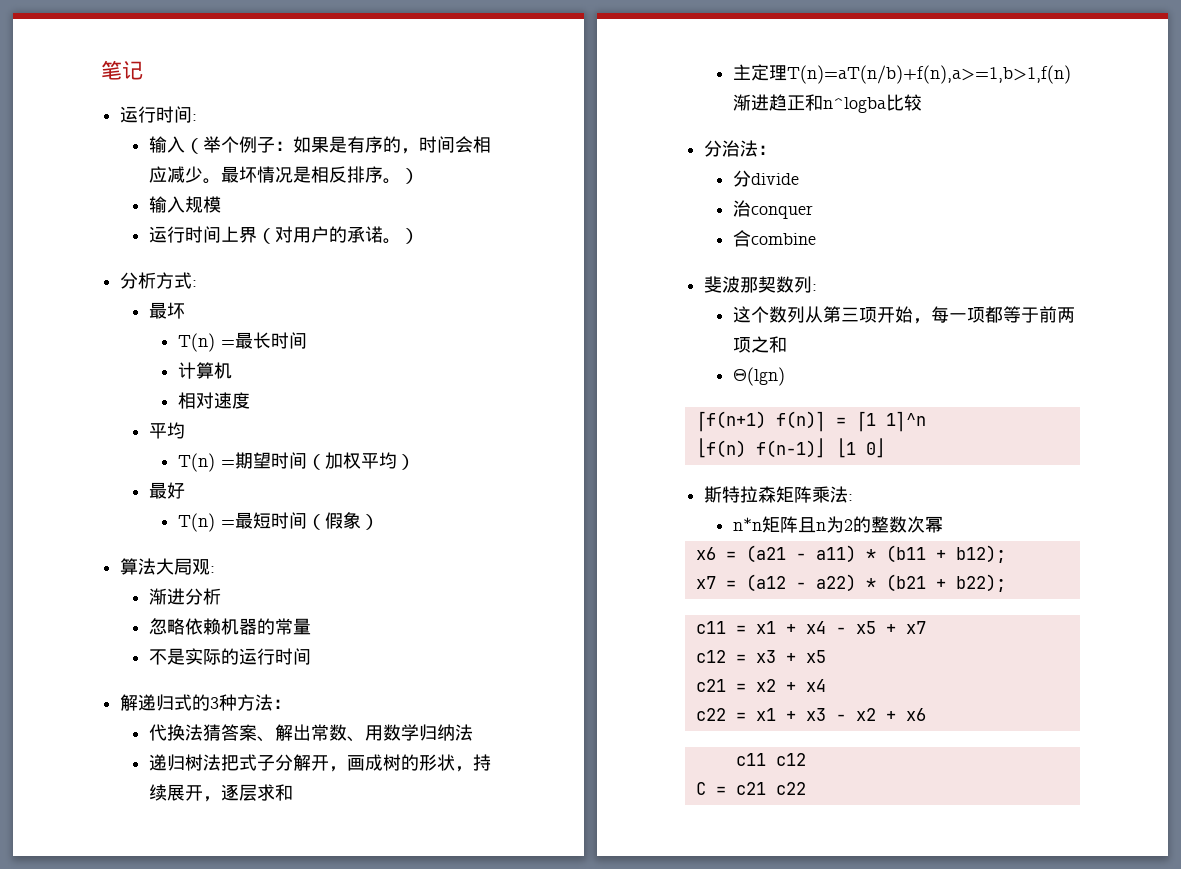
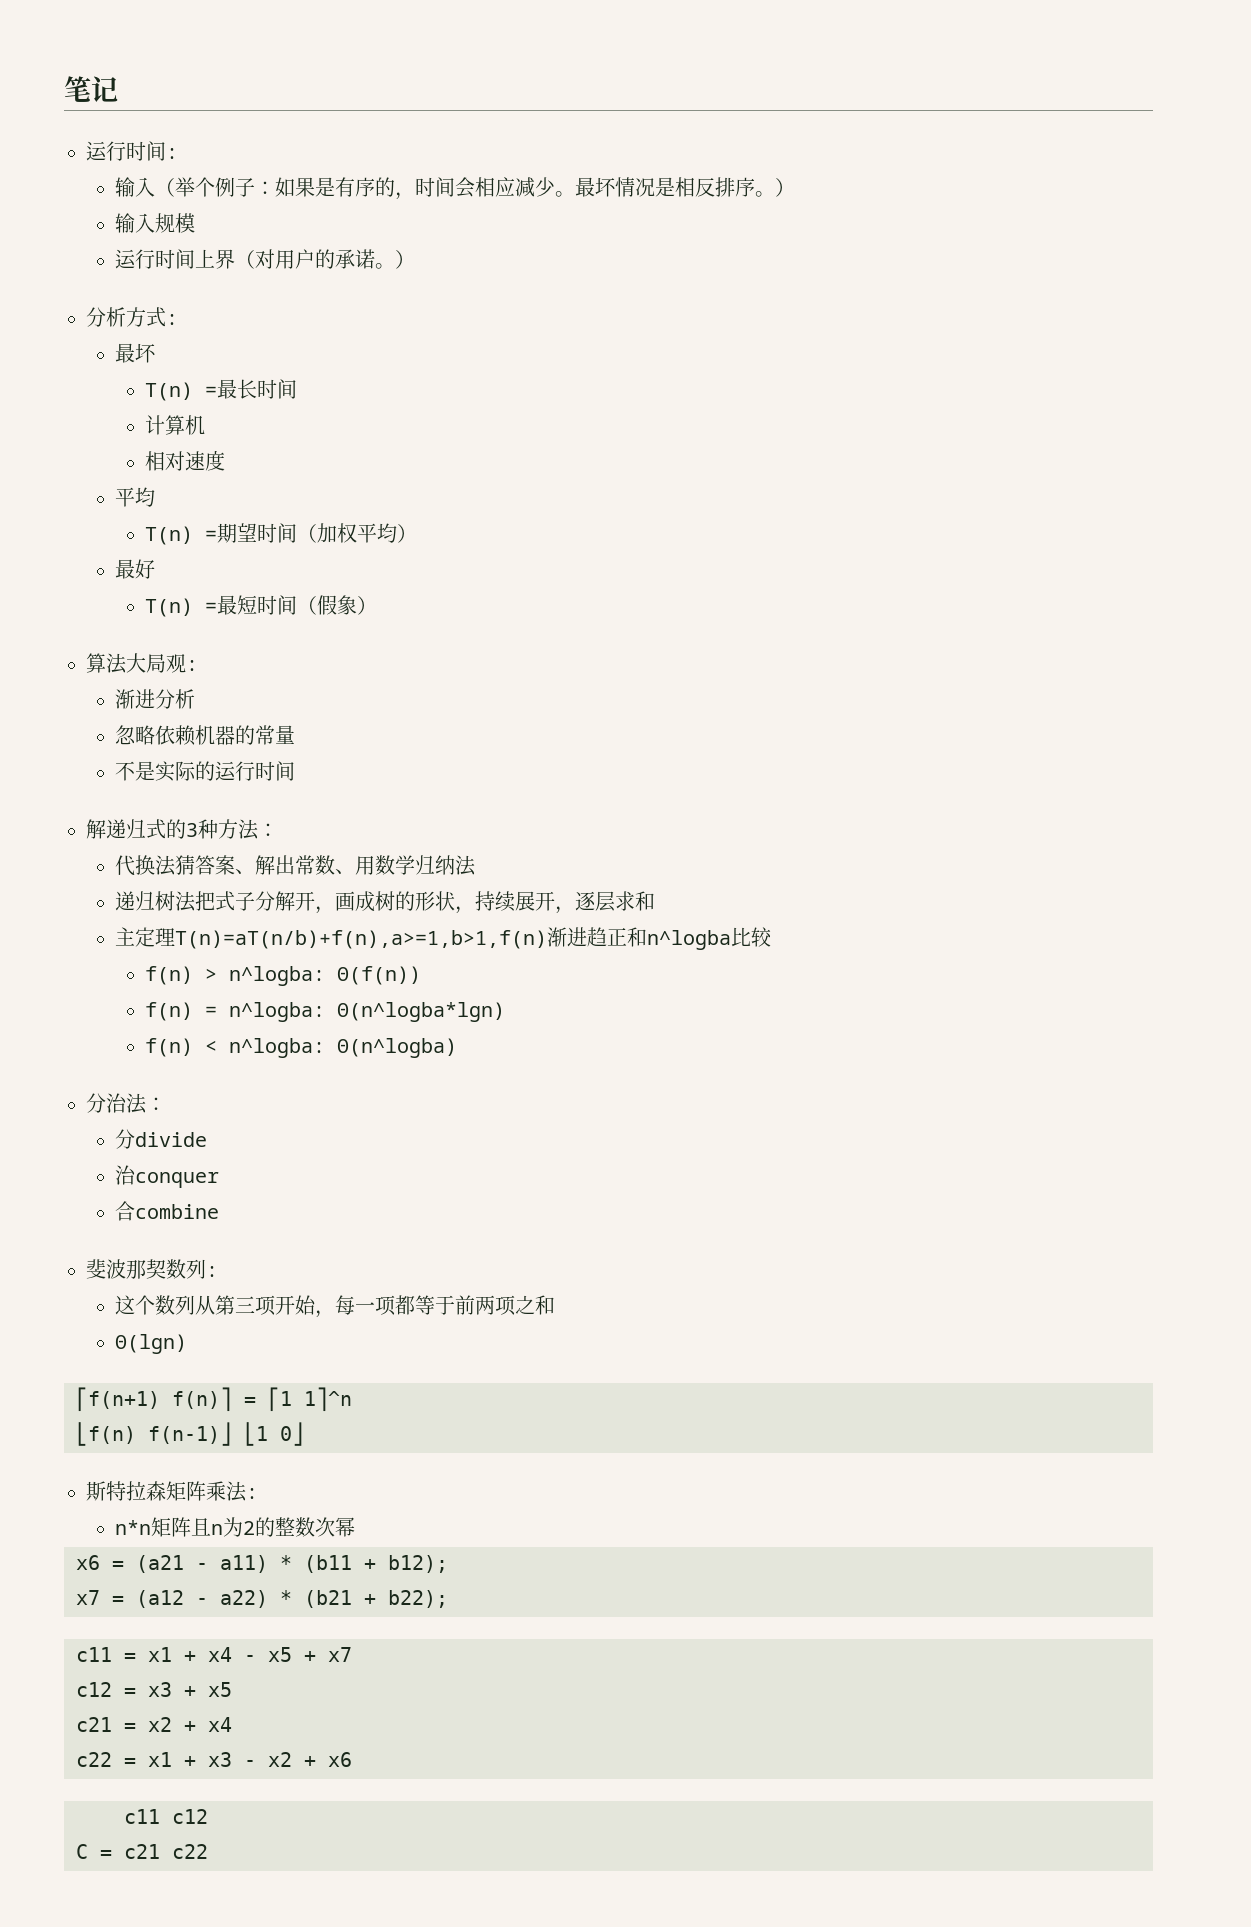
(923, 102) none -> [144,966,421,986] [144,1002,505,1022] [144,1038,457,1058] // f(n) > n^logba: Θ(f(n)) // f(n) = n^logba: Θ(n^logba*lgn) // f(n) < n^logba: Θ(n^logba)

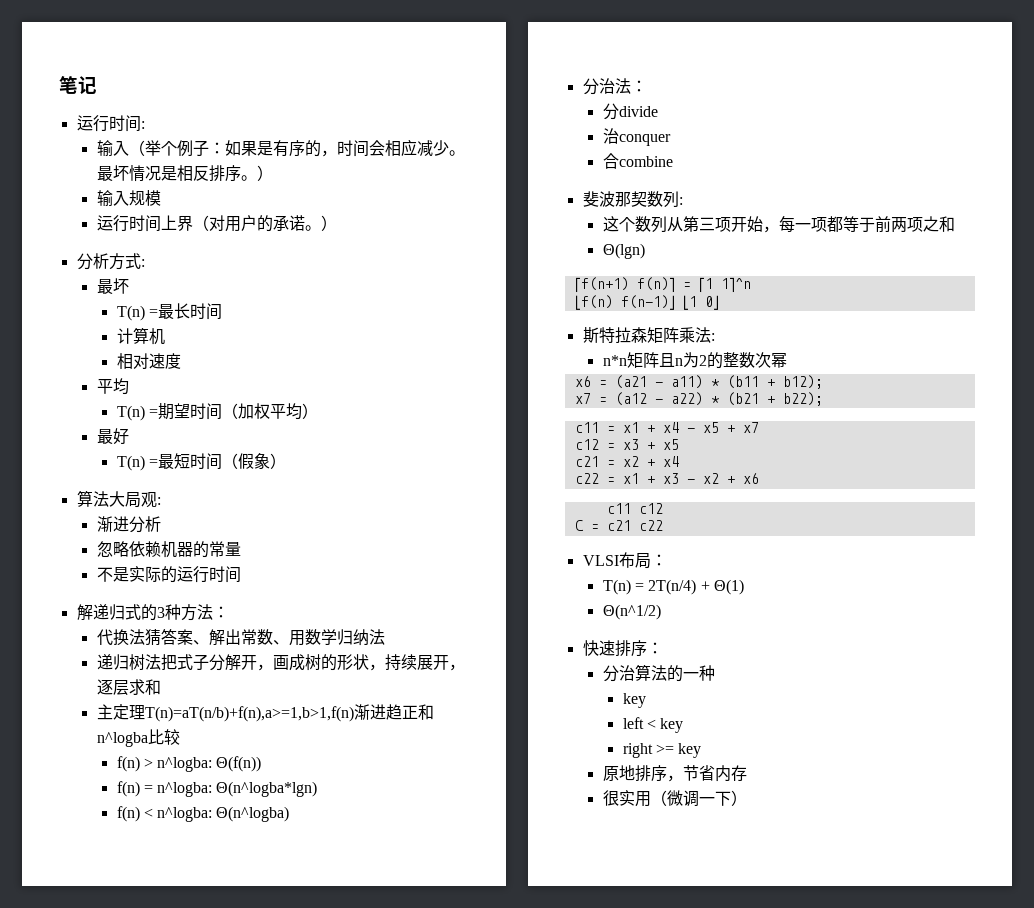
(208, 1851) none -> [582,552,667,569] [602,579,744,595] [602,604,661,620] [582,640,663,657] [602,664,715,682] [622,693,646,708] [622,717,684,733] [622,743,702,758] [602,765,747,782] [602,790,747,807] // VLSI布局： // T(n) = 2T(n/4) + Θ(1) // Θ(n^1/2) // 快速排序： // 分治算法的一种 // key // left < key // right >= key // 原地排序，节省内存 // 很实用（微调一下）

